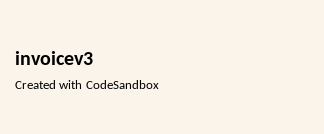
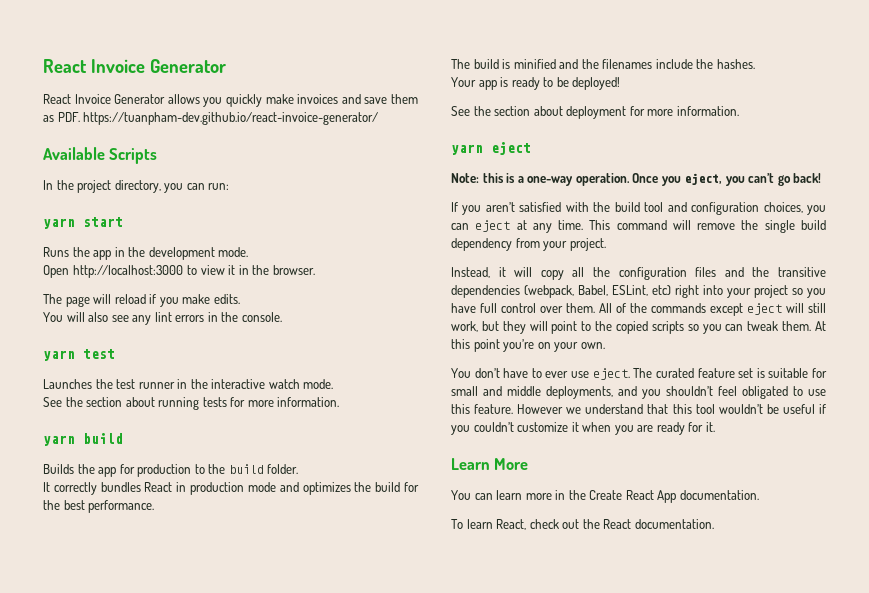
[15,51,93,65] [15,80,159,89] invoicev3 // Created with CodeSandbox -> [43,59,226,73] [43,94,418,107] [43,112,379,125] [43,147,158,164] [43,180,230,193] [43,217,123,229] [43,247,249,260] [43,265,315,278] [43,294,240,307] [43,312,282,325] [43,349,115,361] [43,379,334,389] [43,397,340,410] [43,433,123,446] [43,464,299,477] [43,482,419,495] [43,500,155,513] [451,59,755,69] [451,77,621,90] [451,106,739,119] [451,142,531,155] [451,173,822,186] [451,202,826,215] [451,220,826,233] [451,238,606,251] [451,267,826,280] [451,285,826,298] [451,303,826,316] [451,321,826,334] [451,339,605,352] [451,368,827,380] [451,386,826,399] [451,404,826,414] [451,422,715,435] [451,458,529,470] [451,490,759,503] [451,519,714,530] React Invoice Generator // React Invoice Generator allows you quickly make invoices and save them as PDF. https://tuanpham-dev.github.io/react-invoice-generator/ // Available Scripts // In the project directory, you can run: // yarn start // Runs the app in the development mode. // Open http://localhost:3000 to view it in the browser. // The page will reload if you make edits. // You will also see any lint errors in the console. // yarn test // Launches the test runner in the interactive watch mode. // See the section about running tests for more information. // yarn build // Builds the app for production to the build folder. // It correctly bundles React in production mode and optimizes the build for the best performance. // The build is minified and the filenames include the hashes. // Your app is ready to be deployed! // See the section about deployment for more information. // yarn eject // Note: this is a one-way operation. Once you eject, you can’t go back! // If you aren’t satisfied with the build tool and configuration choices, you can eject at any time. This command will remove the single build dependency from your project. // Instead, it will copy all the configuration files and the transitive dependencies (webpack, Babel, ESLint, etc) right into your project so you have full control over them. All of the commands except eject will still work, but they will point to the copied scripts so you can tweak them. At this point you’re on your own. // You don’t have to ever use eject. The curated feature set is suitable for small and middle deployments, and you shouldn’t feel obligated to use this feature. However we understand that this tool wouldn’t be useful if you couldn’t customize it when you are ready for it. // Learn More // You can learn more in the Create React App documentation. // To learn React, check out the React documentation.

